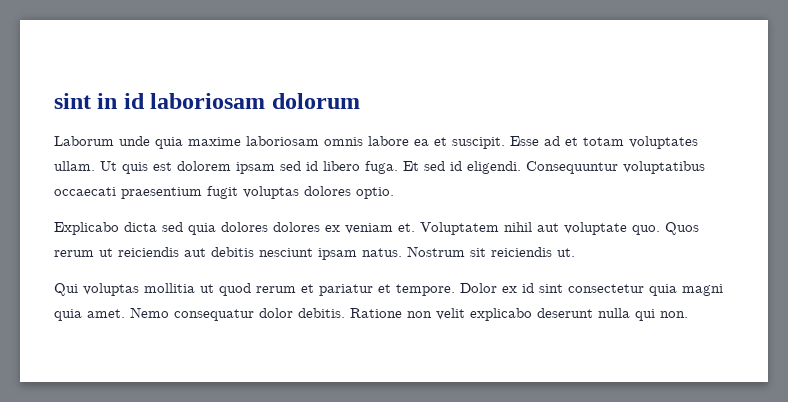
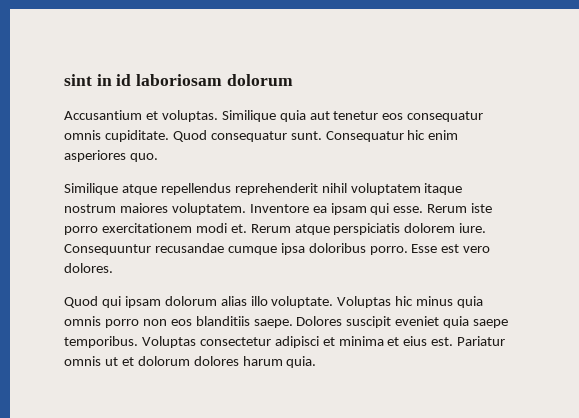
[54,136,698,149] [54,161,705,174] [54,186,394,199] [54,222,699,235] [54,246,575,260] [54,283,723,296] [54,307,688,321] Laborum unde quia maxime laboriosam omnis labore ea et suscipit. Esse ad et totam voluptates ullam. Ut quis est dolorem ipsam sed id libero fuga. Et sed id eligendi. Consequuntur voluptatibus occaecati praesentium fugit voluptas dolores optio. // Explicabo dicta sed quia dolores dolores ex veniam et. Voluptatem nihil aut voluptate quo. Quos rerum ut reiciendis aut debitis nesciunt ipsam natus. Nostrum sit reiciendis ut. // Qui voluptas mollitia ut quod rerum et pariatur et tempore. Dolor ex id sint consectetur quia magni quia amet. Nemo consequatur dolor debitis. Ratione non velit explicabo deserunt nulla qui non. -> [64,110,484,122] [64,130,459,142] [64,150,158,162] [64,183,463,195] [64,203,493,215] [64,223,487,235] [64,243,491,255] [64,263,113,273] [64,296,484,308] [64,316,509,328] [64,336,506,348] [64,356,317,368] Accusantium et voluptas. Similique quia aut tenetur eos consequatur omnis cupiditate. Quod consequatur sunt. Consequatur hic enim asperiores quo. // Similique atque repellendus reprehenderit nihil voluptatem itaque nostrum maiores voluptatem. Inventore ea ipsam qui esse. Rerum iste porro exercitationem modi et. Rerum atque perspiciatis dolorem iure. Consequuntur recusandae cumque ipsa doloribus porro. Esse est vero dolores. // Quod qui ipsam dolorum alias illo voluptate. Voluptas hic minus quia omnis porro non eos blanditiis saepe. Dolores suscipit eveniet quia saepe temporibus. Voluptas consectetur adipisci et minima et eius est. Pariatur omnis ut et dolorum dolores harum quia.

